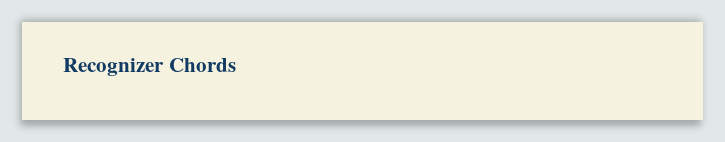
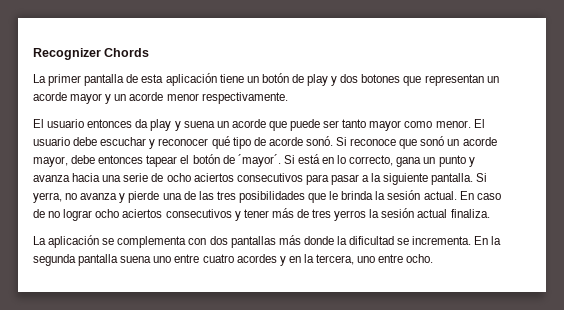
(236, 65) none -> [33,73,499,86] [33,92,288,104] [33,119,485,131] [33,136,497,149] [33,154,475,167] [33,173,488,185] [33,190,501,203] [33,208,490,221] [33,235,502,248] [33,254,434,266] // La primer pantalla de esta aplicación tiene un botón de play y dos botones que representan un acorde mayor y un acorde menor respectivamente. // El usuario entonces da play y suena un acorde que puede ser tanto mayor como menor. El usuario debe escuchar y reconocer qué tipo de acorde sonó. Si reconoce que sonó un acorde mayor, debe entonces tapear el botón de ´mayor´. Si está en lo correcto, gana un punto y avanza hacia una serie de ocho aciertos consecutivos para pasar a la siguiente pantalla. Si yerra, no avanza y pierde una de las tres posibilidades que le brinda la sesión actual. En caso de no lograr ocho aciertos consecutivos y tener más de tres yerros la sesión actual finaliza. // La aplicación se complementa con dos pantallas más donde la dificultad se incrementa. En la segunda pantalla suena uno entre cuatro acordes y en la tercera, uno entre ocho.

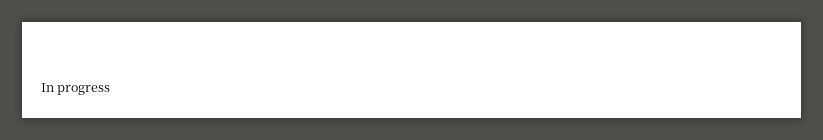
[33,48,150,60] [33,73,499,86] [33,92,288,104] [33,119,485,131] [33,136,497,149] [33,154,475,167] [33,173,488,185] [33,190,501,203] [33,208,490,221] [33,235,502,248] [33,254,434,266] Recognizer Chords // La primer pantalla de esta aplicación tiene un botón de play y dos botones que representan un acorde mayor y un acorde menor respectivamente. // El usuario entonces da play y suena un acorde que puede ser tanto mayor como menor. El usuario debe escuchar y reconocer qué tipo de acorde sonó. Si reconoce que sonó un acorde mayor, debe entonces tapear el botón de ´mayor´. Si está en lo correcto, gana un punto y avanza hacia una serie de ocho aciertos consecutivos para pasar a la siguiente pantalla. Si yerra, no avanza y pierde una de las tres posibilidades que le brinda la sesión actual. En caso de no lograr ocho aciertos consecutivos y tener más de tres yerros la sesión actual finaliza. // La aplicación se complementa con dos pantallas más donde la dificultad se incrementa. En la segunda pantalla suena uno entre cuatro acordes y en la tercera, uno entre ocho. -> [41,83,111,95] In progress

